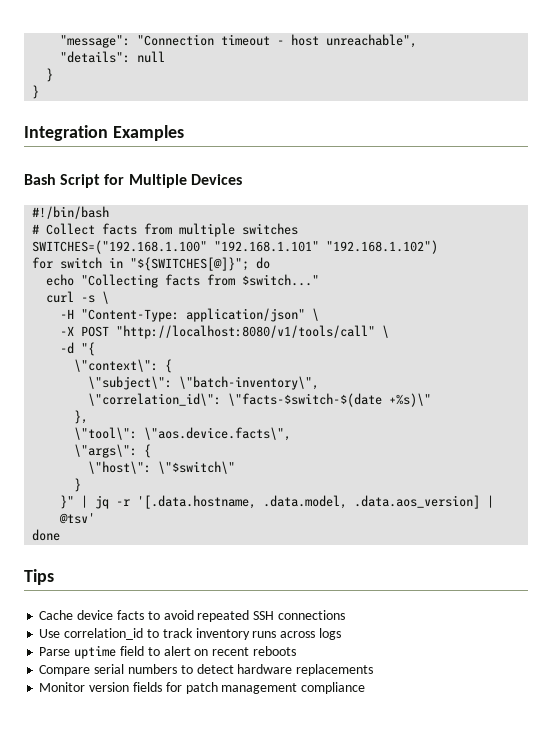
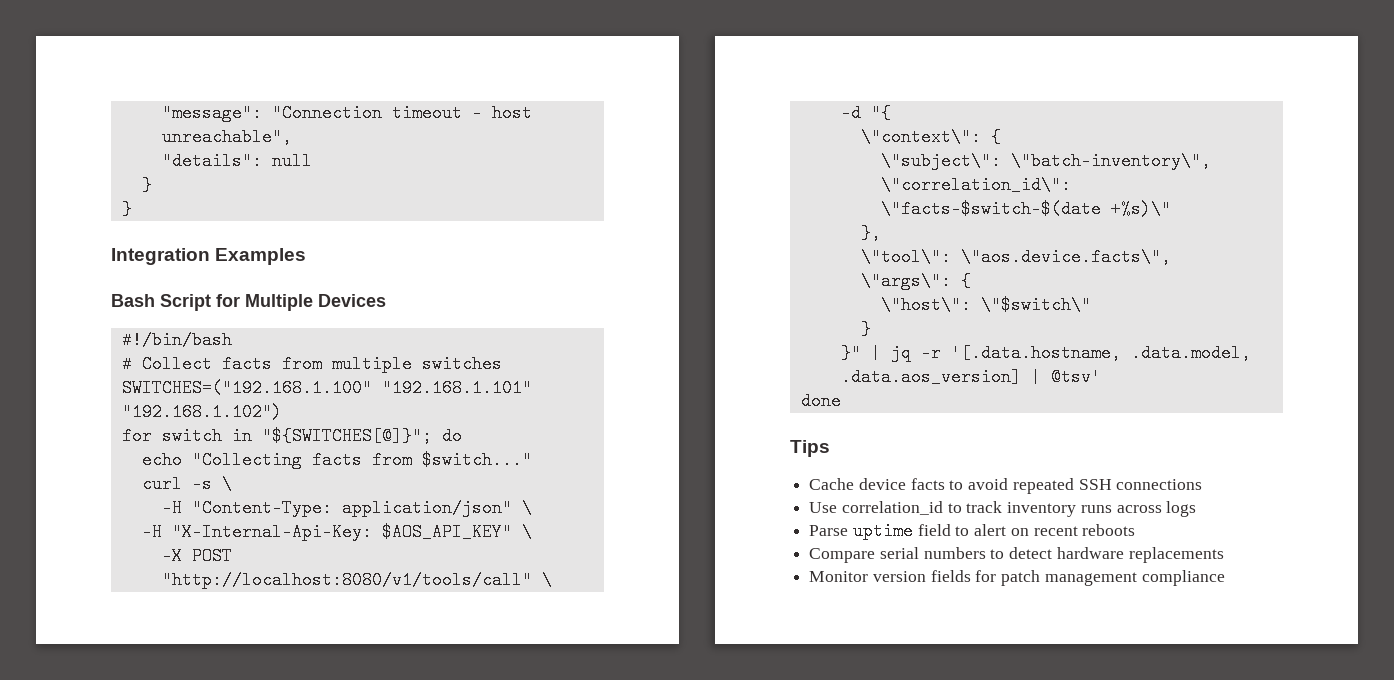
(320, 314) none -> [141,523,532,541] // -H "X-Internal-Api-Key: $AOS_API_KEY" \

